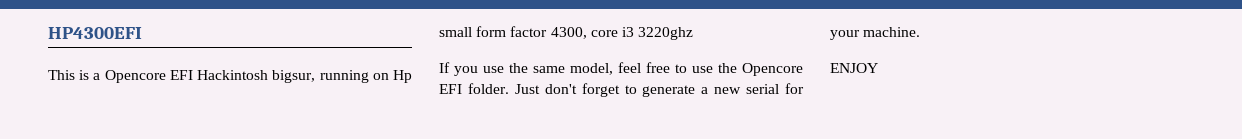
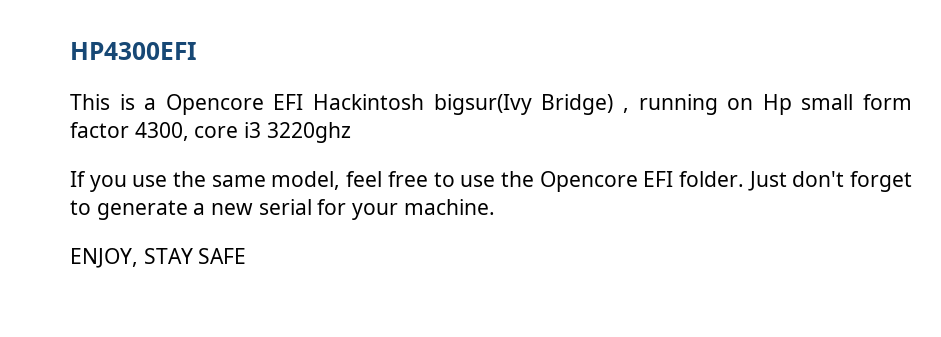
[272,70,316,83] bigsur, -> [433,94,629,115] bigsur(Ivy Bridge) ,
[830,63,878,73] ENJOY -> [70,248,247,268] ENJOY, STAY SAFE

